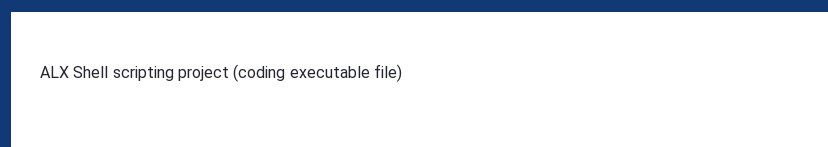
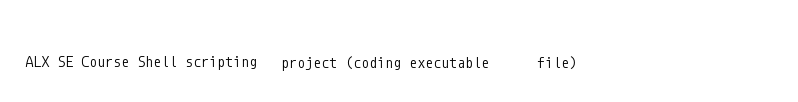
(69, 72) none -> [57,56,129,67] SE Course

